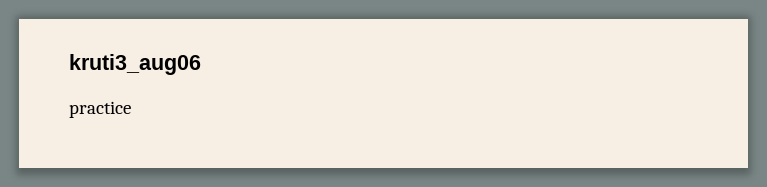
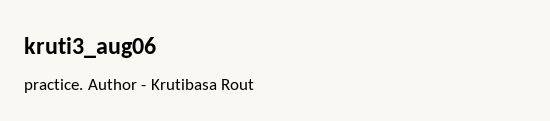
[69,101,131,118] practice -> [24,79,255,93] practice. Author - Krutibasa Rout

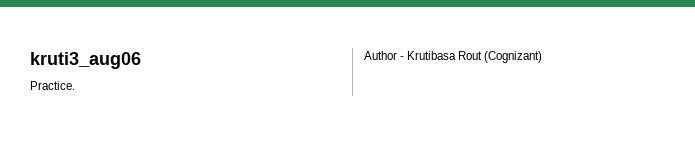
[24,79,83,93] practice. -> [30,81,75,90] Practice. //
(255, 84) none -> [484,51,543,63] (Cognizant)

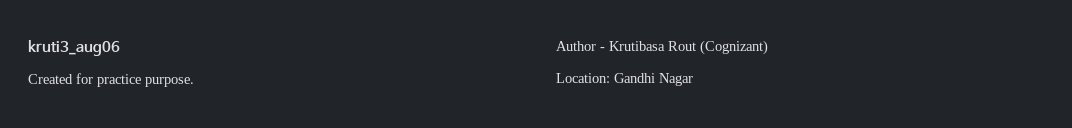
[30,81,75,90] Practice. -> [28,73,194,87] Created for practice purpose.
(543, 57) none -> [556,73,693,86] // Location: Gandhi Nagar

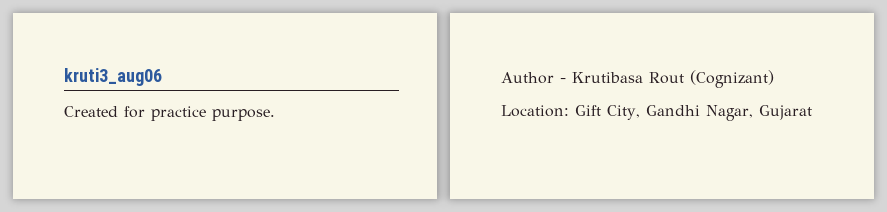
[614,73,693,86] Gandhi Nagar -> [575,105,812,121] Gift City, Gandhi Nagar, Gujarat

